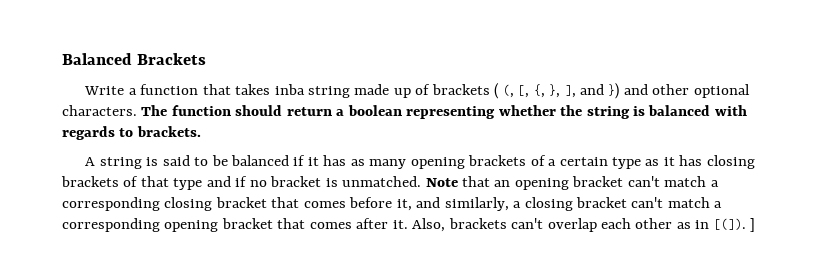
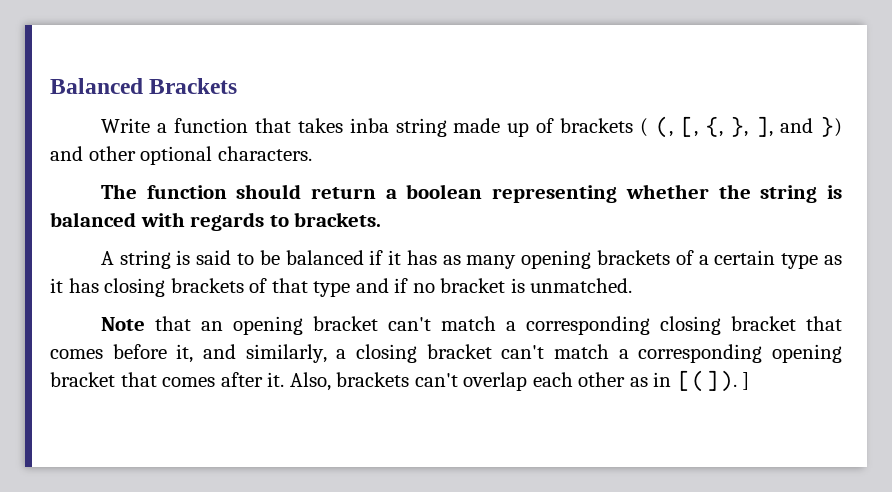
(137, 110) none -> (312, 153) //
(422, 181) none -> (633, 285) //

